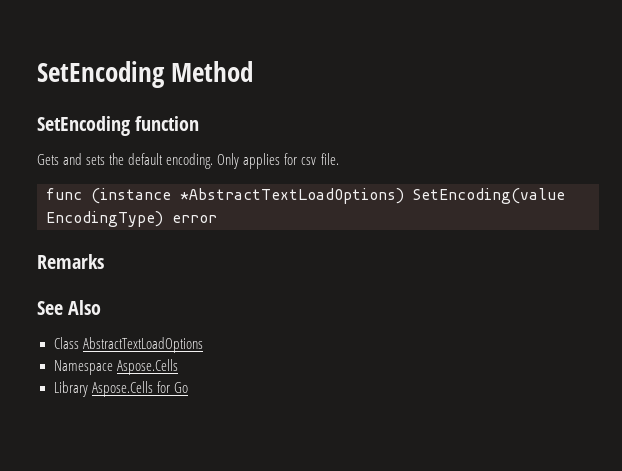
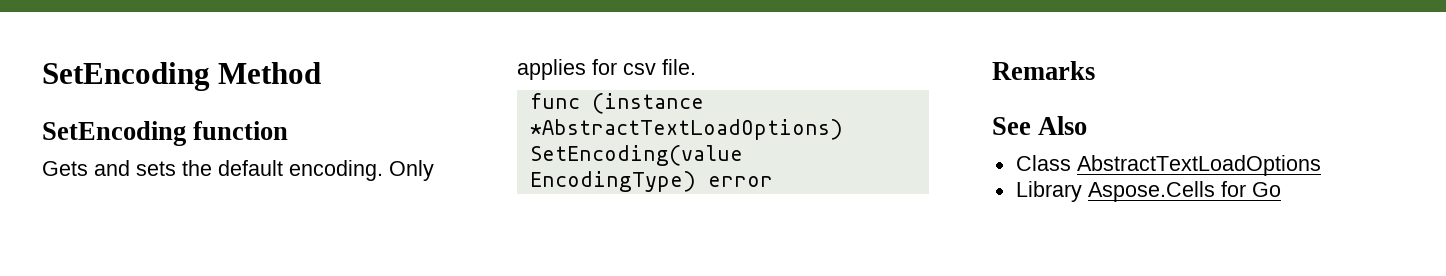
[53,359,178,375] // Namespace Aspose.Cells -> (1321, 165) none

